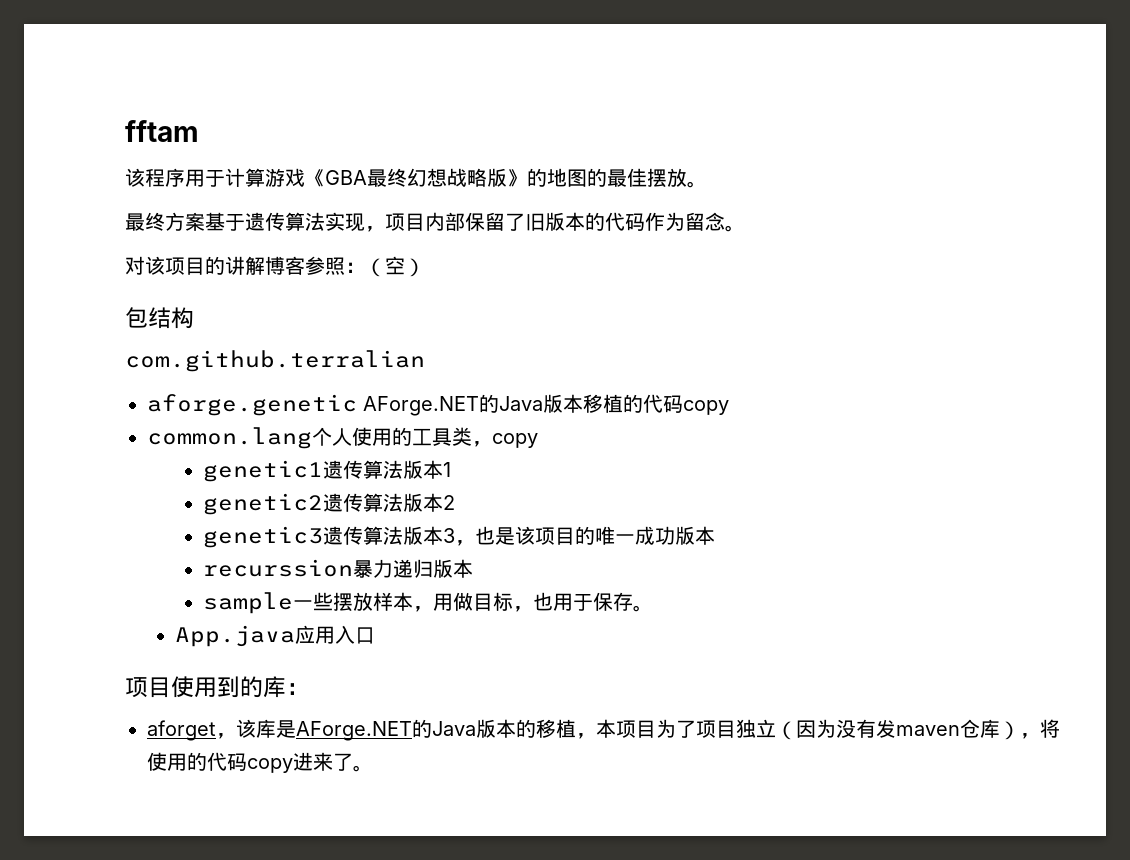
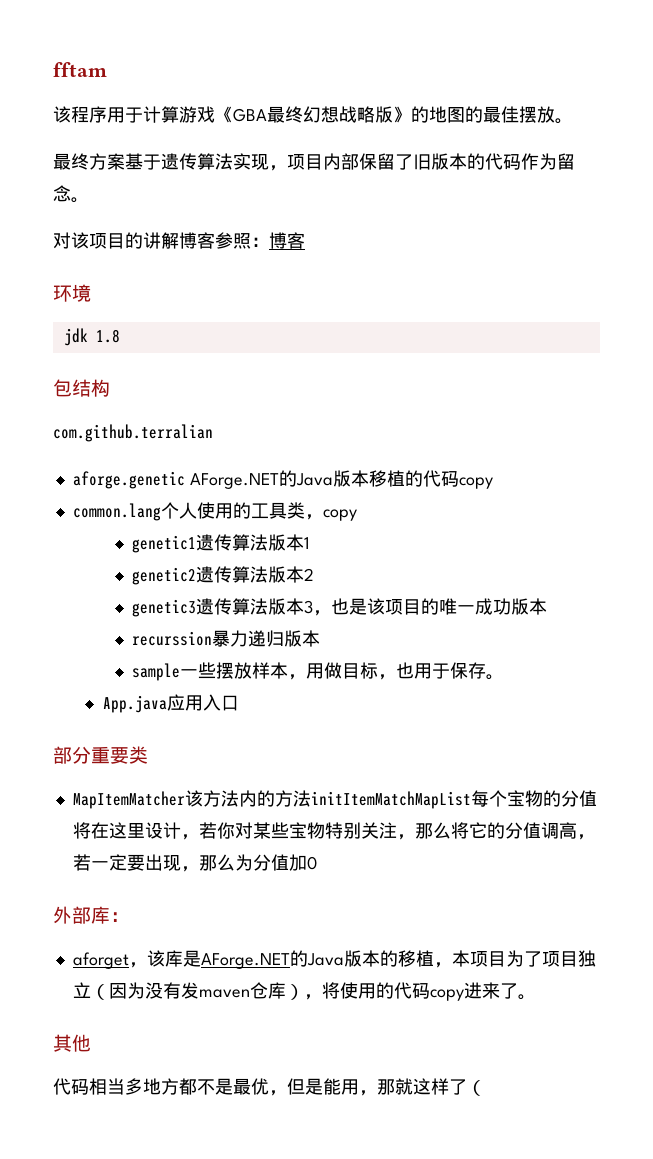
[365,256,425,277] （空） -> [269,232,305,249] [53,284,91,302] [63,328,120,346] 博客 // 环境 // jdk 1.8
[125,676,263,698] 项目使用到的 -> [53,746,148,764] [72,790,597,809] [72,822,595,840] [72,854,317,872] [53,906,91,924] 部分重要类 // MapItemMatcher该方法内的方法initItemMatchMapList每个宝物的分值将在这里设计，若你对某些宝物特别关注，那么将它的分值调高，若一定要出现，那么为分值加0 // 外部
(373, 768) none -> [53,1034,91,1052] [53,1078,485,1096] // 其他 // 代码相当多地方都不是最优，但是能用，那就这样了（

